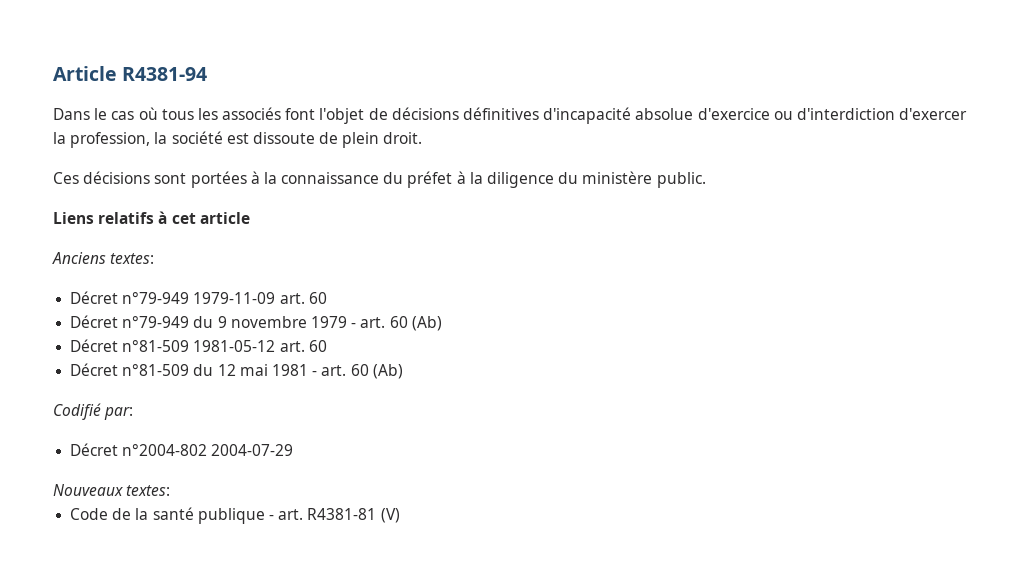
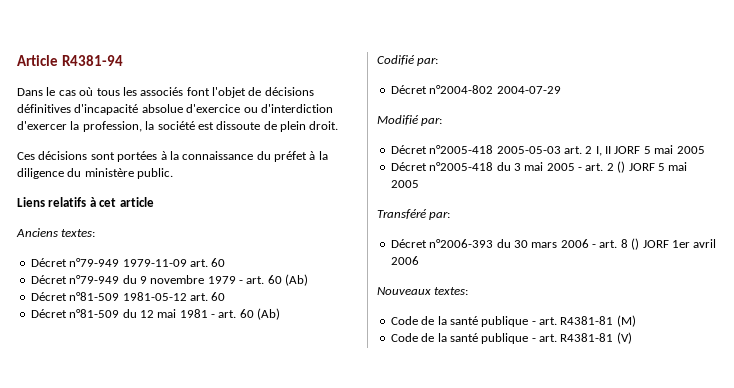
[53,484,171,496] Nouveaux textes: -> [377,115,443,126] [390,145,705,156] [390,161,688,173] [390,180,419,188] [377,209,451,220] [390,238,717,250] [390,256,419,265] [377,287,469,295] [390,315,636,327] Modifié par: // Décret n°2005-418 2005-05-03 art. 2 I, II JORF 5 mai 2005 // Décret n°2005-418 du 3 mai 2005 - art. 2 () JORF 5 mai 2005 // Transféré par: // Décret n°2006-393 du 30 mars 2006 - art. 8 () JORF 1er avril 2006 // Nouveaux textes: // Code de la santé publique - art. R4381-81 (M)

